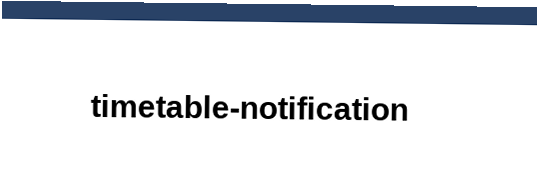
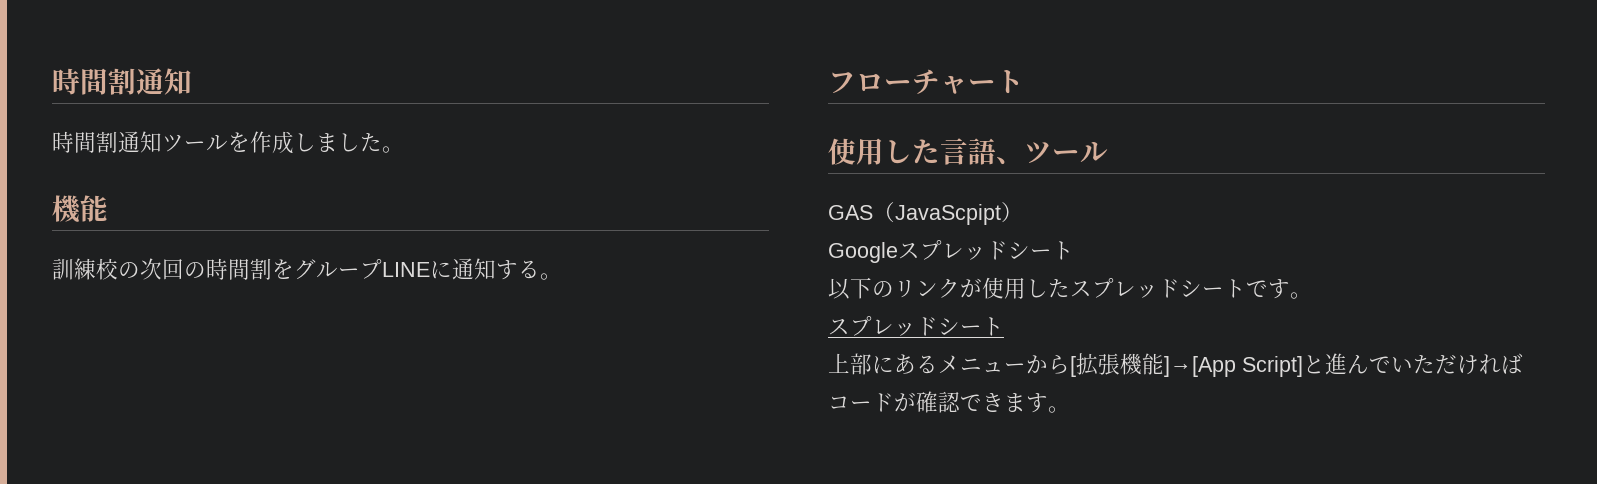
[90,93,409,121] timetable-notification -> [52,68,192,95] [52,131,404,154] [52,195,108,223] [52,258,562,280] [828,69,1024,94] [828,138,1108,165] [828,202,1023,225] [828,240,1074,263] [828,277,1312,300] [828,316,1004,336] [828,353,1523,377] [828,391,1070,413] 時間割通知 // 時間割通知ツールを作成しました。 // 機能 // 訓練校の次回の時間割をグループLINEに通知する。 // フローチャート // 使用した言語、ツール // GAS（JavaScpipt） // Googleスプレッドシート // 以下のリンクが使用したスプレッドシートです。 // スプレッドシート // 上部にあるメニューから[拡張機能]→[App Script]と進んでいただければコードが確認できます。

